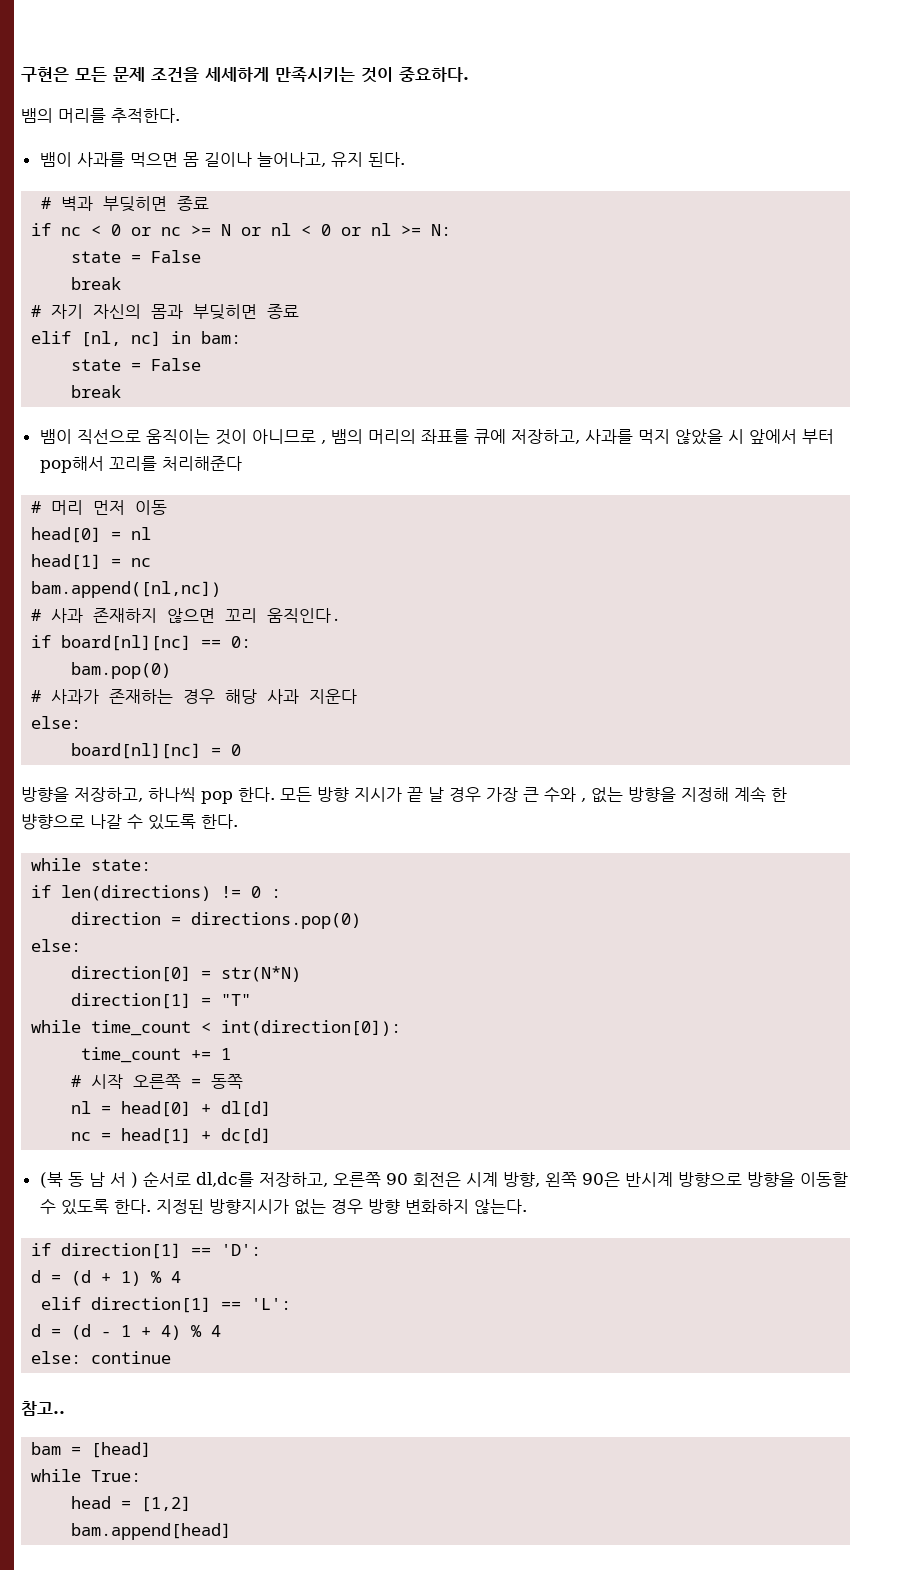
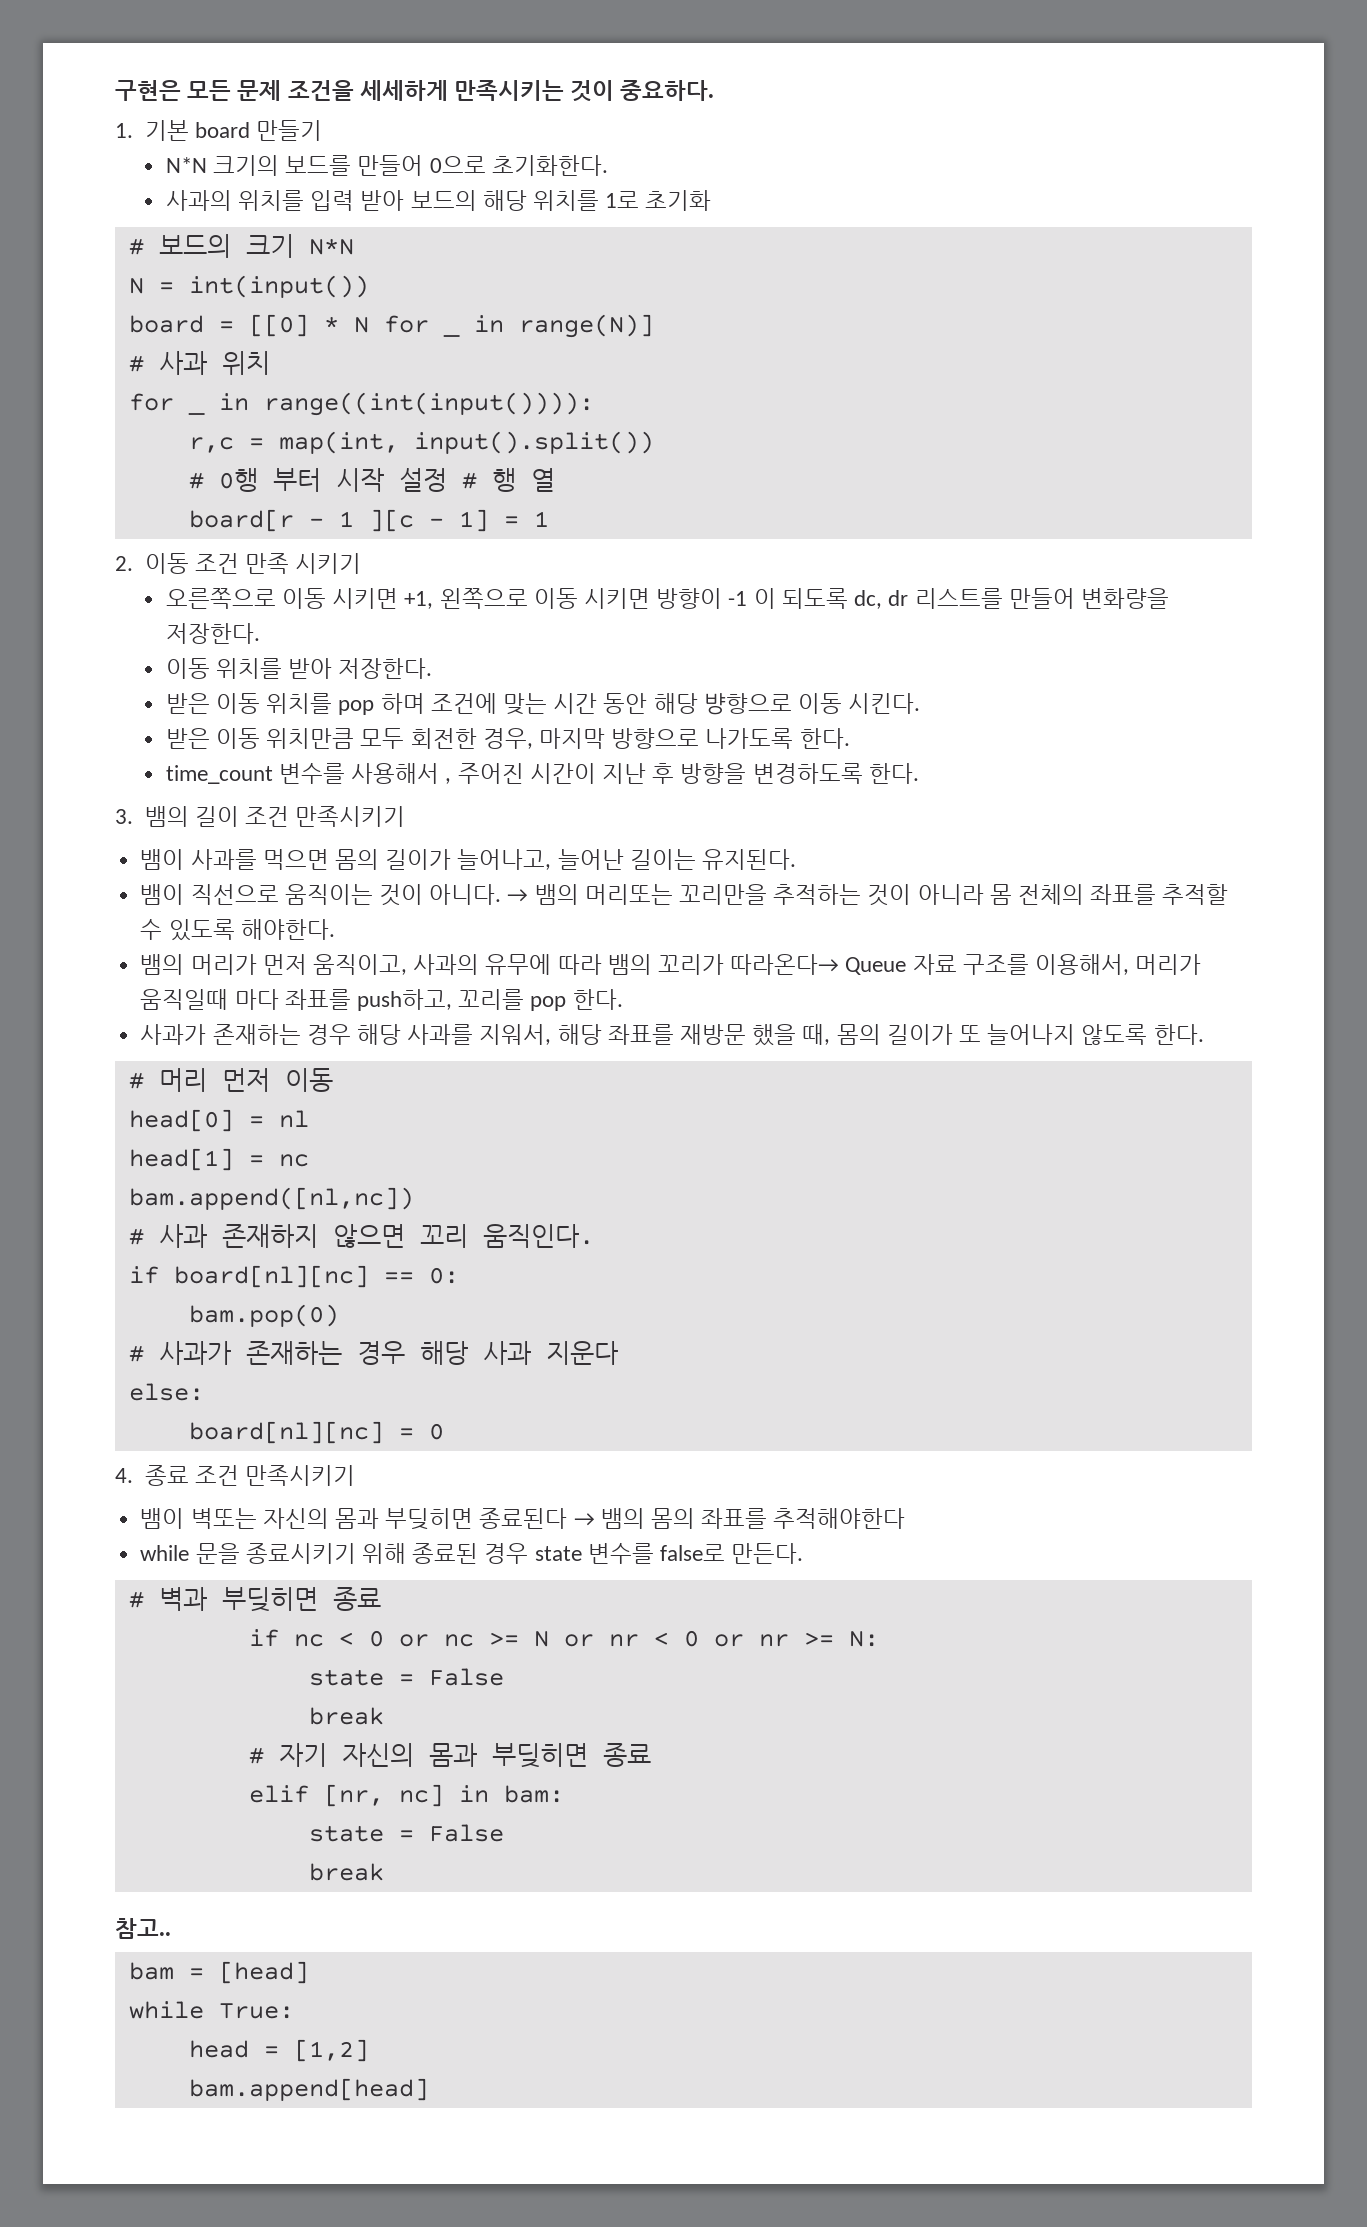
[21,108,180,123] [39,152,405,167] [41,196,210,212] [31,223,452,236] [71,250,202,263] [71,277,122,290] [31,304,300,320] [31,331,242,347] [71,358,202,371] [71,385,122,398] [39,429,834,445] [39,456,242,473] 뱀의 머리를 추적한다. // 뱀이 사과를 먹으면 몸 길이나 늘어나고, 유지 된다. // # 벽과 부딪히면 종료 // if nc < 0 or nc >= N or nl < 0 or nl >= N: // state = False // break // # 자기 자신의 몸과 부딪히면 종료 // elif [nl, nc] in bam: // state = False // break // 뱀이 직선으로 움직이는 것이 아니므로 , 뱀의 머리의 좌표를 큐에 저장하고, 사과를 먹지 않았을 시 앞에서 부터 pop해서 꼬리를 처리해준다 -> [115,120,322,141] [165,155,608,176] [165,190,712,211] [128,234,354,258] [128,275,369,298] [128,314,654,338] [128,351,270,375] [128,392,594,416] [188,431,654,454] [188,468,555,492] [188,509,549,532] [115,553,362,574] [165,588,1169,609] [165,623,260,644] [165,658,433,679] [165,693,921,715] [165,728,850,749] [165,763,919,784] [115,806,406,827] [140,849,796,870] [140,884,1229,906] [140,919,335,941] [140,954,1202,975] [140,989,623,1011] [140,1024,1204,1046] 1. 기본 board 만들기 // N*N 크기의 보드를 만들어 0으로 초기화한다. // 사과의 위치를 입력 받아 보드의 해당 위치를 1로 초기화 // # 보드의 크기 N*N // N = int(input()) // board = [[0] * N for _ in range(N)] // # 사과 위치 // for _ in range((int(input()))): // r,c = map(int, input().split()) // # 0행 부터 시작 설정 # 행 열 // board[r - 1 ][c - 1] = 1 // 2. 이동 조건 만족 시키기 // 오른쪽으로 이동 시키면 +1, 왼쪽으로 이동 시키면 방향이 -1 이 되도록 dc, dr 리스트를 만들어 변화량을 저장한다. // 이동 위치를 받아 저장한다. // 받은 이동 위치를 pop 하며 조건에 맞는 시간 동안 해당 뱡향으로 이동 시킨다. // 받은 이동 위치만큼 모두 회전한 경우, 마지막 방향으로 나가도록 한다. // time_count 변수를 사용해서 , 주어진 시간이 지난 후 방향을 변경하도록 한다. // 3. 뱀의 길이 조건 만족시키기 // 뱀이 사과를 먹으면 몸의 길이가 늘어나고, 늘어난 길이는 유지된다. // 뱀이 직선으로 움직이는 것이 아니다. → 뱀의 머리또는 꼬리만을 추적하는 것이 아니라 몸 전체의 좌표를 추적할 수 있도록 해야한다. // 뱀의 머리가 먼저 움직이고, 사과의 유무에 따라 뱀의 꼬리가 따라온다→ Queue 자료 구조를 이용해서, 머리가 움직일때 마다 좌표를 push하고, 꼬리를 pop 한다. // 사과가 존재하는 경우 해당 사과를 지워서, 해당 좌표를 재방문 했을 때, 몸의 길이가 또 늘어나지 않도록 한다.
[21,786,787,804] [21,813,238,830] [31,858,152,871] [31,885,282,901] [71,912,362,929] [31,939,82,952] [71,966,302,982] [71,993,252,1009] [31,1020,402,1036] [81,1047,232,1063] [71,1074,244,1089] [71,1101,272,1117] [71,1128,272,1144] [39,1171,848,1188] [39,1199,527,1215] [31,1243,262,1259] [31,1270,182,1286] [41,1297,292,1313] [31,1324,222,1340] [31,1351,172,1364] 방향을 저장하고, 하나씩 pop 한다. 모든 방향 지시가 끝 날 경우 가장 큰 수와 , 없는 방향을 지정해 계속 한 뱡향으로 나갈 수 있도록 한다. // while state: // if len(directions) != 0 : // direction = directions.pop(0) // else: // direction[0] = str(N*N) // direction[1] = "T" // while time_count < int(direction[0]): // time_count += 1 // # 시작 오른쪽 = 동쪽 // nl = head[0] + dl[d] // nc = head[1] + dc[d] // (북 동 남 서 ) 순서로 dl,dc를 저장하고, 오른쪽 90 회전은 시계 방향, 왼쪽 90은 반시계 방향으로 방향을 이동할 수 있도록 한다. 지정된 방향지시가 없는 경우 방향 변화하지 않는다. // if direction[1] == 'D': // d = (d + 1) % 4 // elif direction[1] == 'L': // d = (d - 1 + 4) % 4 // else: continue -> [115,1465,355,1486] [140,1508,906,1530] [140,1543,804,1564] [128,1587,381,1612] [248,1629,879,1647] [308,1668,504,1686] [308,1707,384,1725] [248,1743,651,1768] [248,1784,564,1807] [308,1824,504,1842] [308,1863,384,1881] 4. 종료 조건 만족시키기 // 뱀이 벽또는 자신의 몸과 부딪히면 종료된다 → 뱀의 몸의 좌표를 추적해야한다 // while 문을 종료시키기 위해 종료된 경우 state 변수를 false로 만든다. // # 벽과 부딪히면 종료 // if nc < 0 or nc >= N or nr < 0 or nr >= N: // state = False // break // # 자기 자신의 몸과 부딪히면 종료 // elif [nr, nc] in bam: // state = False // break

